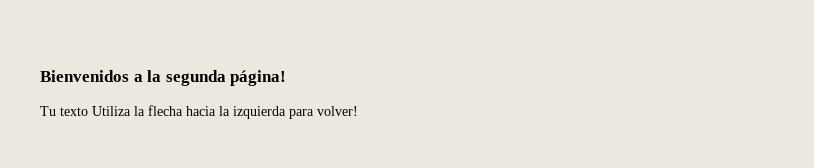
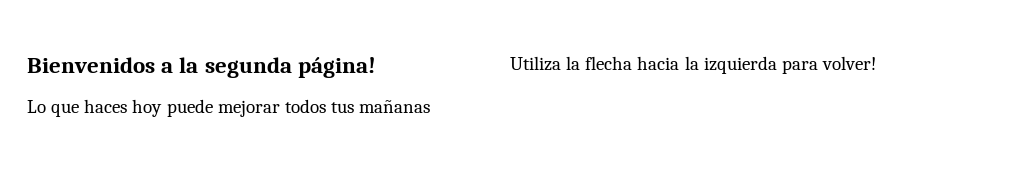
[40,106,88,116] Tu texto -> [27,99,431,117] Lo que haces hoy puede mejorar todos tus mañanas

